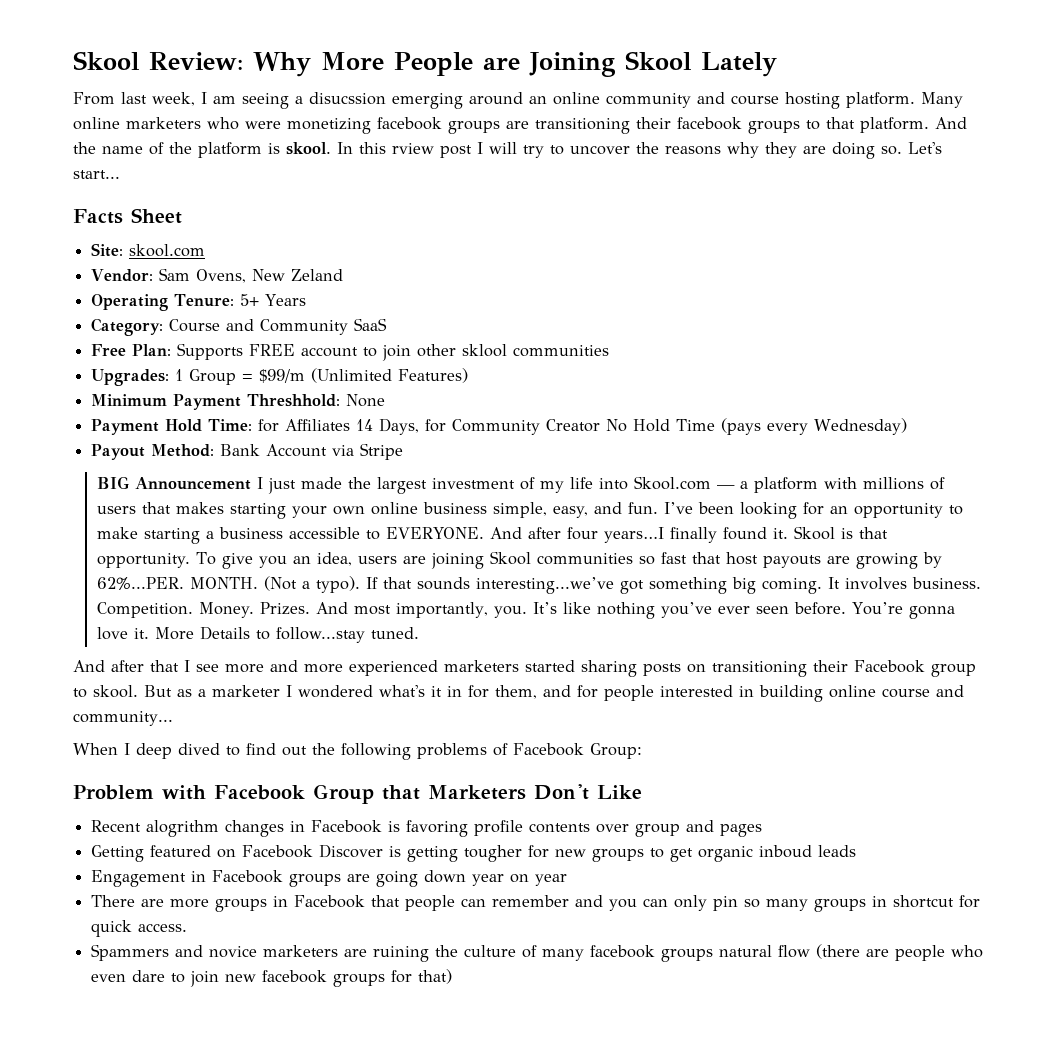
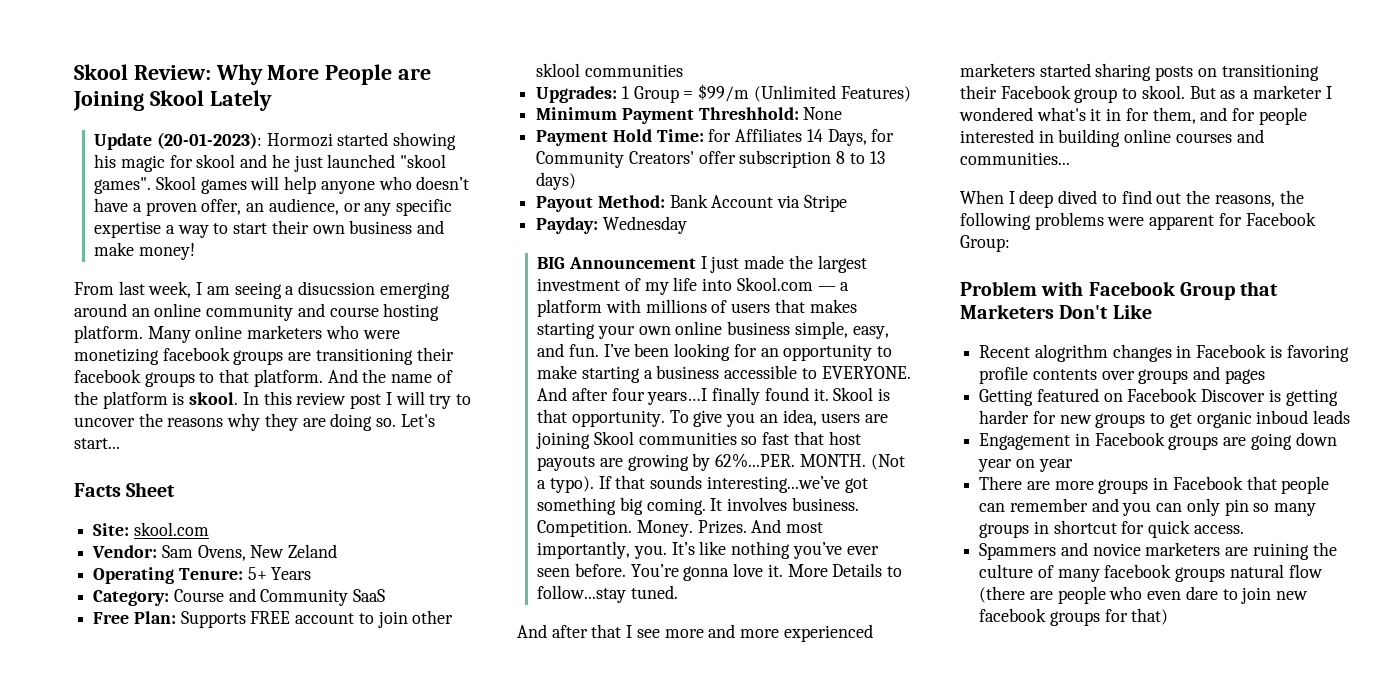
(777, 64) none -> [94,132,457,150] [94,154,446,172] [94,176,470,194] [94,198,452,216] [94,220,444,238] [94,242,195,260] // Update (20-01-2023): Hormozi started showing his magic for skool and he just launched "skool games". Skool games will help anyone who doesn’t have a proven offer, an audience, or any specific expertise a way to start their own business and make money!
[392,143,434,154] rview -> [296,392,347,405] review
[546,418,908,435] Creator No Hold Time (pays every Wednesday) -> [628,150,885,168] [536,172,577,190] Creators' offer subscription 8 to 13 days)
(404, 451) none -> [536,216,687,234] // Payday: Wednesday
[882,685,964,698] [73,711,173,726] course and community... -> [1175,129,1264,143] [960,152,1070,165] courses and communities...
[341,743,508,760] following problems of -> [1214,190,1304,207] [960,212,1242,230] reasons, the following problems were apparent for
[635,824,681,837] group -> [1138,369,1189,384] groups
[464,845,523,862] tougher -> [979,410,1030,424] harder

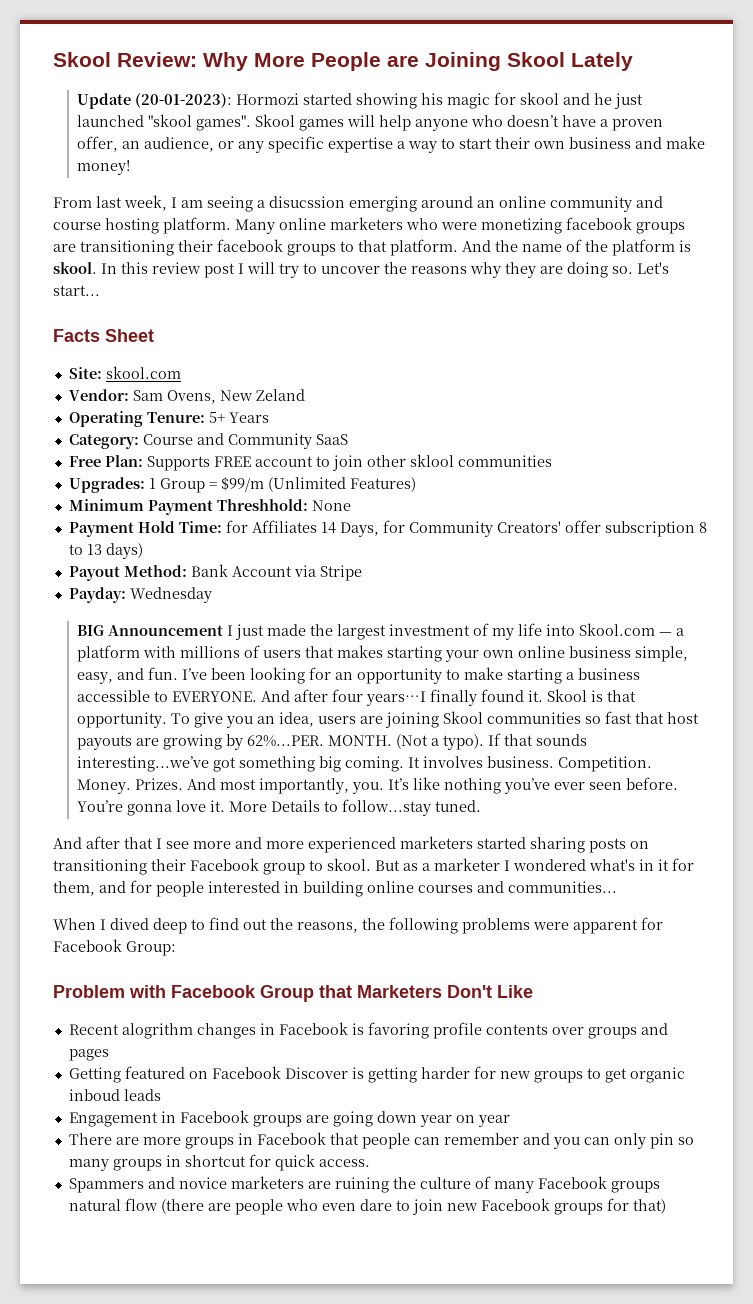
[1090,108,1122,121] it in -> [639,859,669,871] in it
[1019,190,1098,208] deep dived -> [110,918,187,934] dived deep
[1104,564,1172,578] facebook -> [537,1176,607,1189] Facebook
[979,608,1047,622] facebook -> [480,1198,550,1211] Facebook

